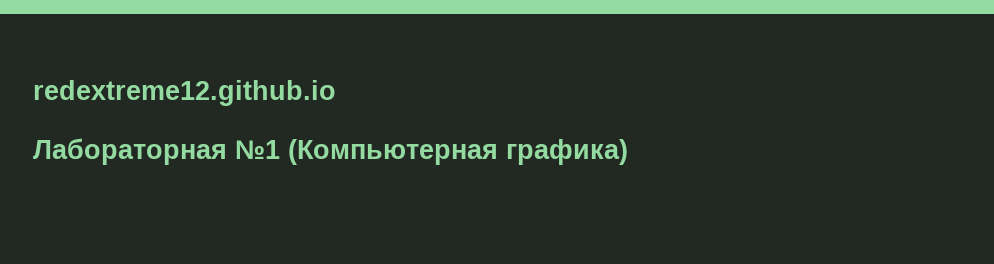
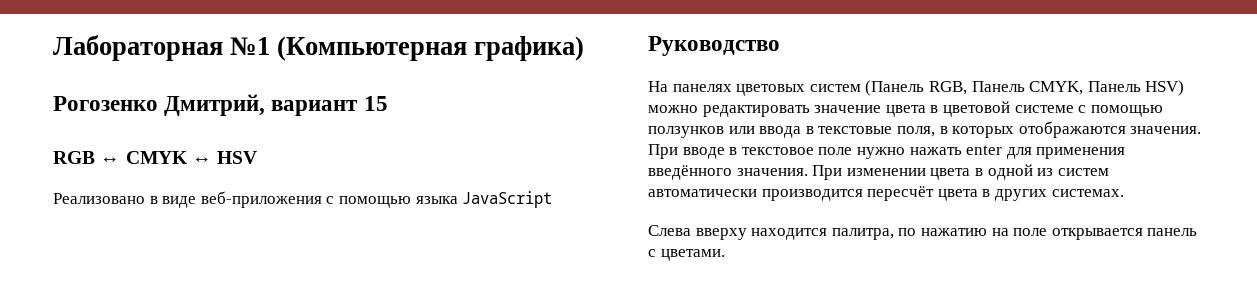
[33,80,336,106] redextreme12.github.io // -> (53, 48) none
(628, 152) none -> [53,94,388,116] [53,151,258,164] [53,191,553,208] [648,36,780,56] [648,80,1185,96] [648,101,1163,117] [648,121,1202,138] [648,144,1126,159] [648,164,1109,180] [648,186,1124,201] [648,225,1198,240] [648,249,725,261] // Рогозенко Дмитрий, вариант 15 // RGB ↔ CMYK ↔ HSV // Реализовано в виде веб-приложения с помощью языка JavaScript // Руководство // На панелях цветовых систем (Панель RGB, Панель CMYK, Панель HSV) можно редактировать значение цвета в цветовой системе с помощью ползунков или ввода в текстовые поля, в которых отображаются значения. При вводе в текстовое поле нужно нажать enter для применения введённого значения. При изменении цвета в одной из систем автоматически производится пересчёт цвета в других системах. // Слева вверху находится палитра, по нажатию на поле открывается панель с цветами.

